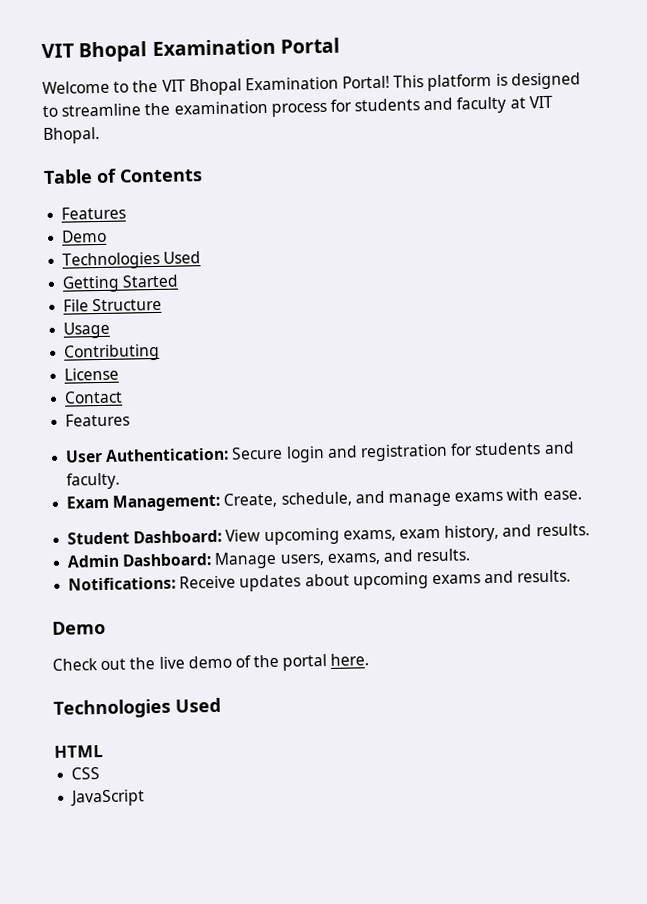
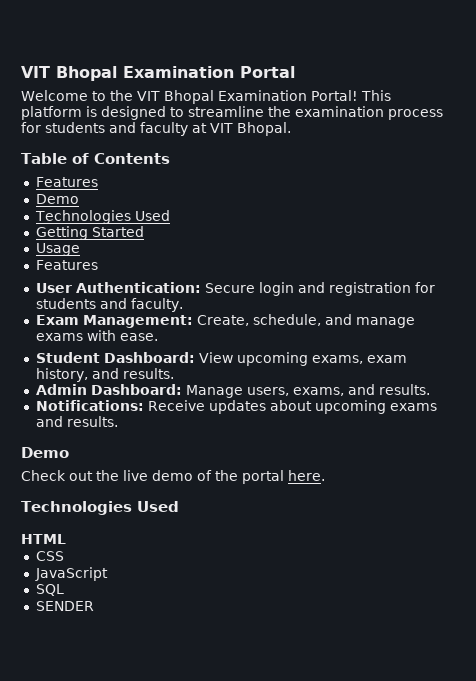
[63,297,163,312] // File Structure -> (144, 231) none
[64,343,161,362] [64,367,120,381] [64,390,124,404] // Contributing // License // Contact -> (80, 249) none
(146, 798) none -> [35,584,64,596] [35,601,94,611] // SQL // SENDER

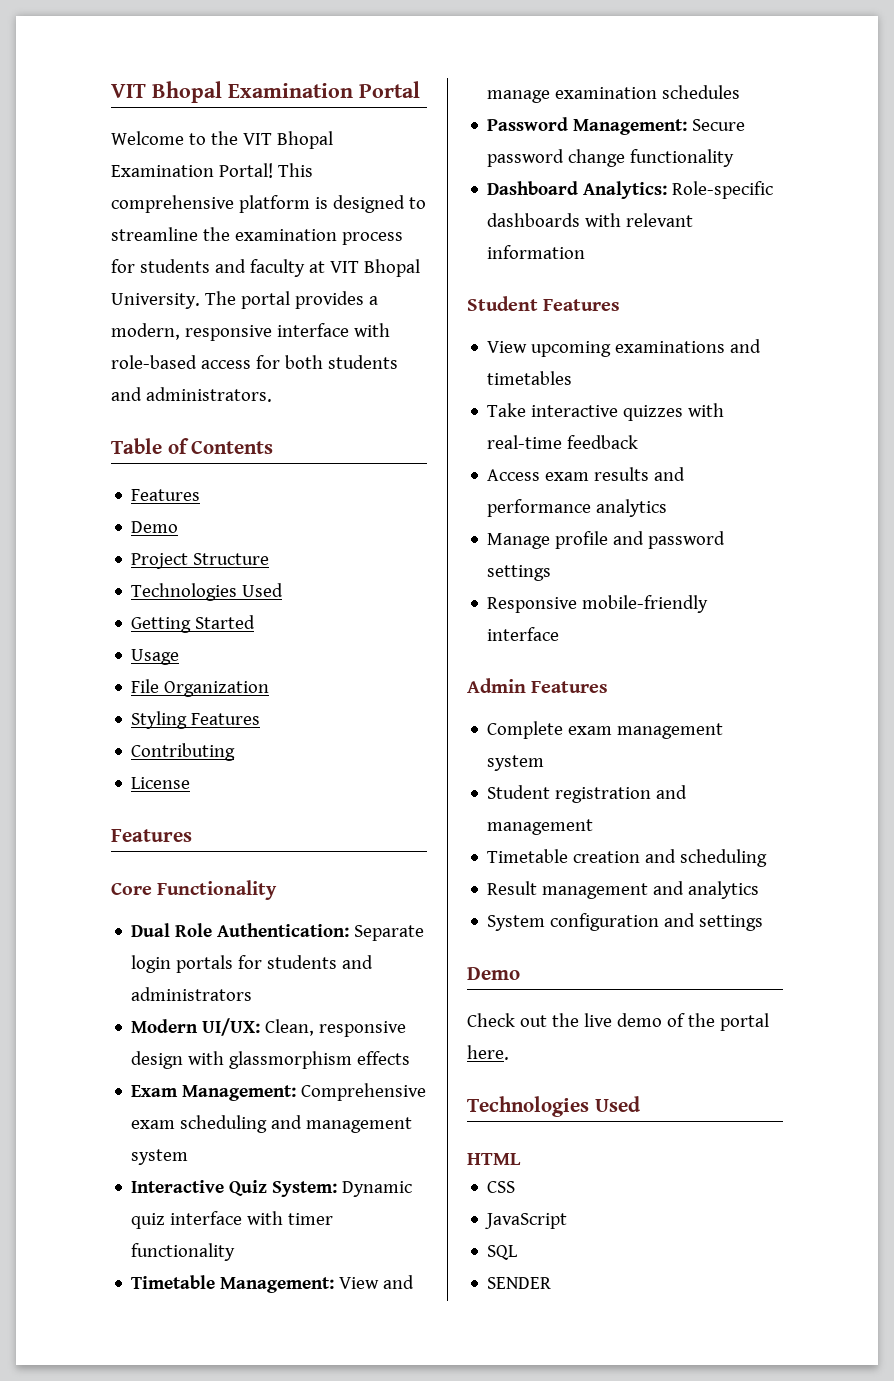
(391, 95) none -> [111,195,234,213] comprehensive
[237,122,291,136] Bhopal. -> [363,259,420,277] [111,291,378,309] [111,323,390,341] [111,355,398,369] [111,387,272,402] Bhopal University. The portal provides a modern, responsive interface with role-based access for both students and administrators.
(79, 199) none -> [131,553,270,569] // Project Structure
[35,260,98,270] [35,282,435,296] [35,298,183,312] [35,314,415,328] [35,330,158,341] [35,352,195,363] Features // User Authentication: Secure login and registration for students and faculty. // Exam Management: Create, schedule, and manage exams with ease. // Student Dashboard: -> [131,679,270,697] [131,711,261,729] [131,743,236,761] [131,777,191,789] [111,829,192,842] [111,880,278,900] [131,923,425,941] [131,955,374,973] [131,987,253,1001] [131,1018,407,1037] [131,1051,411,1069] [131,1083,427,1101] [131,1115,413,1133] [131,1149,189,1165] [131,1180,413,1197] [131,1211,334,1229] [131,1243,236,1261] [131,1275,415,1293] [487,85,741,103] [487,117,746,135] [487,149,735,167] [487,181,774,199] [487,213,694,227] [487,245,586,259] [467,296,621,311] File Organization // Styling Features // Contributing // License // Features // Core Functionality // Dual Role Authentication: Separate login portals for students and administrators // Modern UI/UX: Clean, responsive design with glassmorphism effects // Exam Management: Comprehensive exam scheduling and management system // Interactive Quiz System: Dynamic quiz interface with timer functionality // Timetable Management: View and manage examination schedules // Password Management: Secure password change functionality // Dashboard Analytics: Role-specific dashboards with relevant information // Student Features //
[311,355,407,364] [35,368,174,382] [35,384,430,398] [35,400,437,414] [35,416,118,427] exams, exam history, and results. // Admin Dashboard: Manage users, exams, and results. // Notifications: Receive updates about upcoming exams and results. -> [615,339,762,353] [487,371,573,385] [487,403,725,421] [487,435,639,449] [487,467,686,481] [487,499,668,517] [487,531,726,549] [487,565,552,581] [487,595,709,613] [487,627,560,641] [467,678,609,693] [487,721,724,739] [487,755,545,771] [487,785,688,803] [487,819,594,835] [487,849,768,867] [487,881,760,899] [487,913,764,931] examinations and timetables // Take interactive quizzes with real-time feedback // Access exam results and performance analytics // Manage profile and password settings // Responsive mobile-friendly interface // Admin Features // Complete exam management system // Student registration and management // Timetable creation and scheduling // Result management and analytics // System configuration and settings

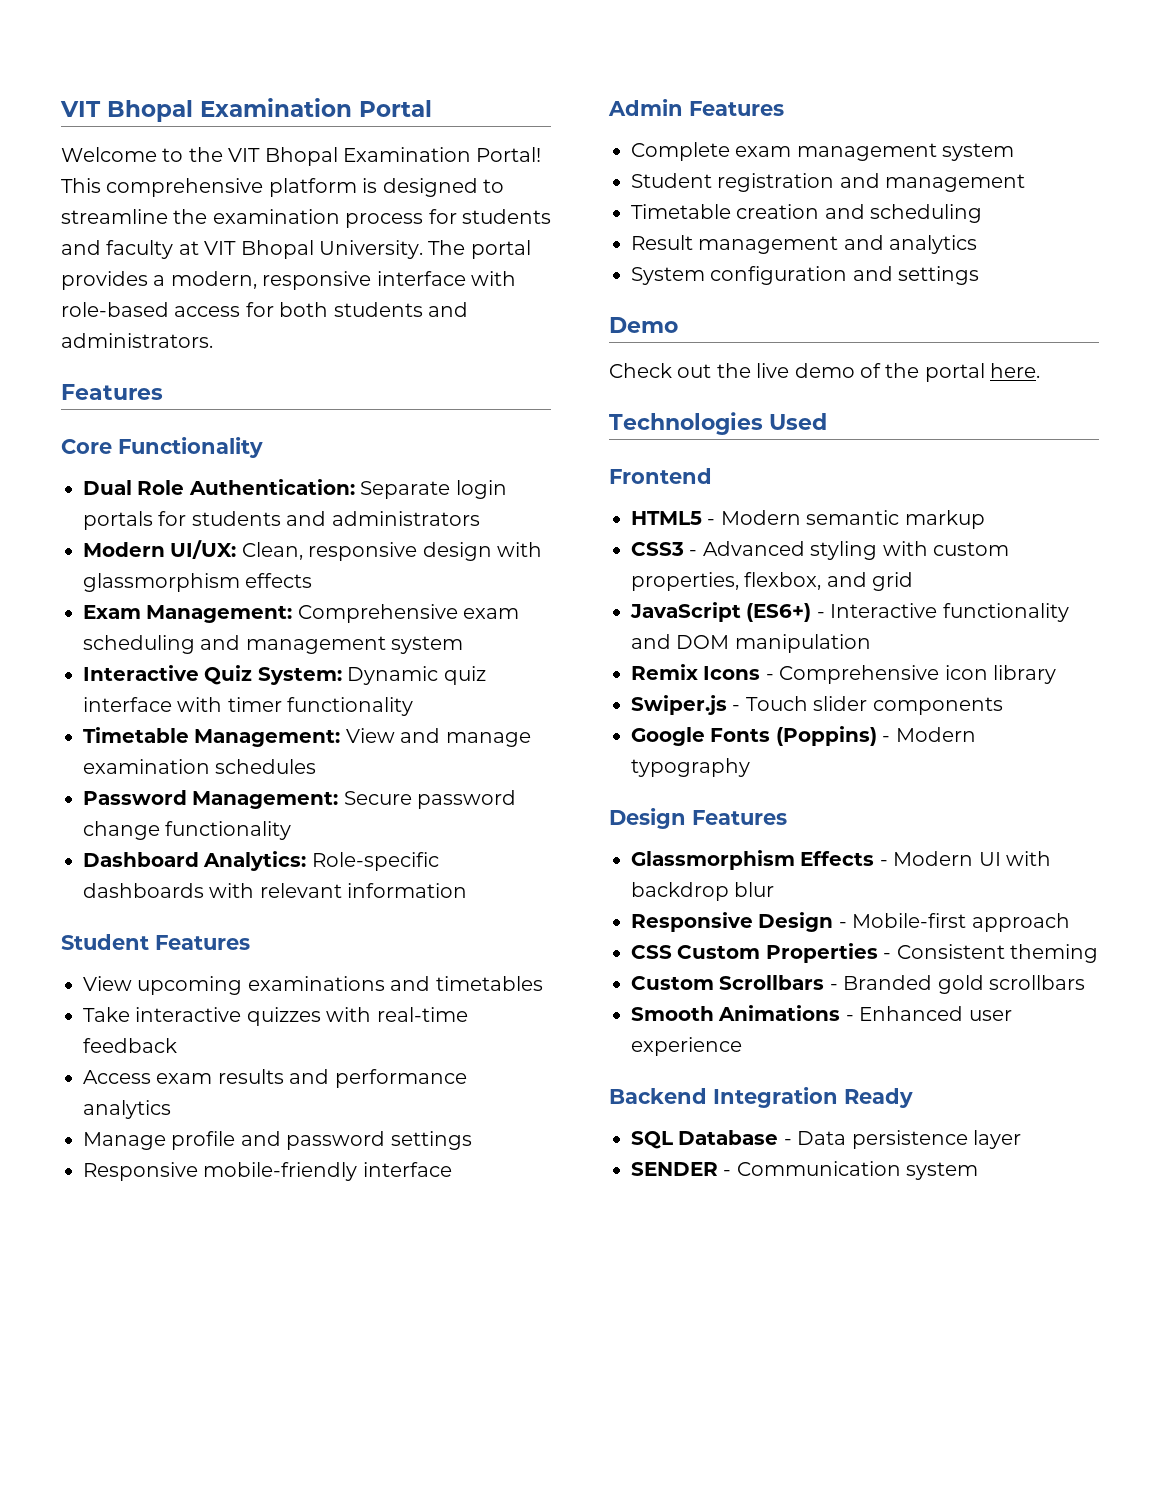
[111,438,274,454] [131,489,201,501] [131,521,179,533] [131,553,270,569] [131,583,284,601] [131,615,256,633] [131,649,180,665] [131,679,270,697] [131,711,261,729] [131,743,236,761] [131,777,191,789] // Table of Contents // Features // Demo // Project Structure // Technologies Used // Getting Started // Usage // File Organization // Styling Features // Contributing // License -> (213, 340) none
[467,1153,521,1165] [487,1181,516,1193] [485,1213,568,1229] [487,1245,518,1260] [487,1277,552,1289] HTML // CSS // JavaScript // SQL // SENDER -> [609,468,712,484] [631,510,985,529] [631,541,1009,560] [631,572,914,591] [630,602,1069,622] [631,634,871,653] [631,664,1056,684] [631,695,1003,715] [631,726,976,746] [631,758,750,777] [609,808,787,829] [631,850,1051,870] [631,882,775,901] [631,912,1070,932] [631,943,1098,963] [631,975,1085,994] [631,1005,1012,1021] [631,1037,742,1056] [609,1087,913,1108] [631,1130,1021,1149] [631,1161,979,1180] Frontend // HTML5 - Modern semantic markup // CSS3 - Advanced styling with custom properties, flexbox, and grid // JavaScript (ES6+) - Interactive functionality and DOM manipulation // Remix Icons - Comprehensive icon library // Swiper.js - Touch slider components // Google Fonts (Poppins) - Modern typography // Design Features // Glassmorphism Effects - Modern UI with backdrop blur // Responsive Design - Mobile-first approach // CSS Custom Properties - Consistent theming // Custom Scrollbars - Branded gold scrollbars // Smooth Animations - Enhanced user experience // Backend Integration Ready // SQL Database - Data persistence layer // SENDER - Communication system

